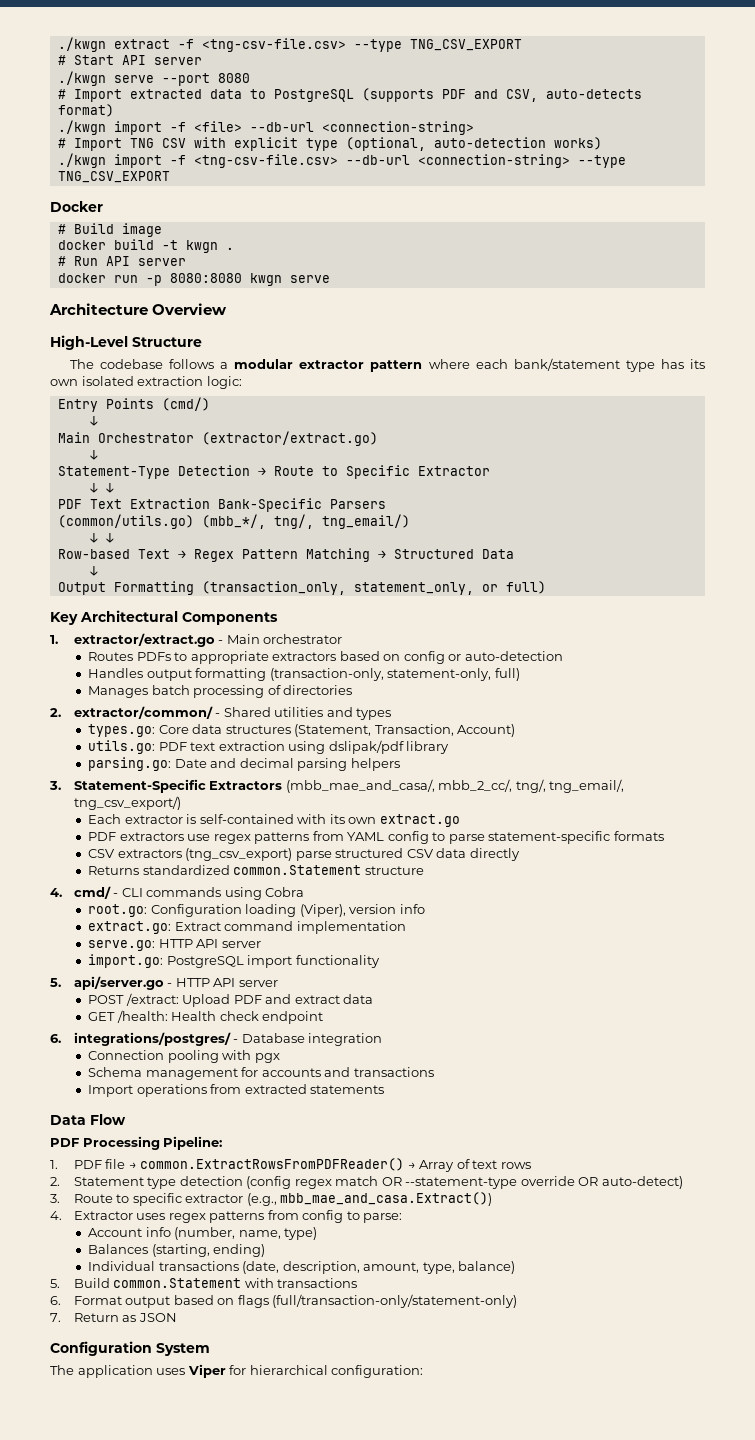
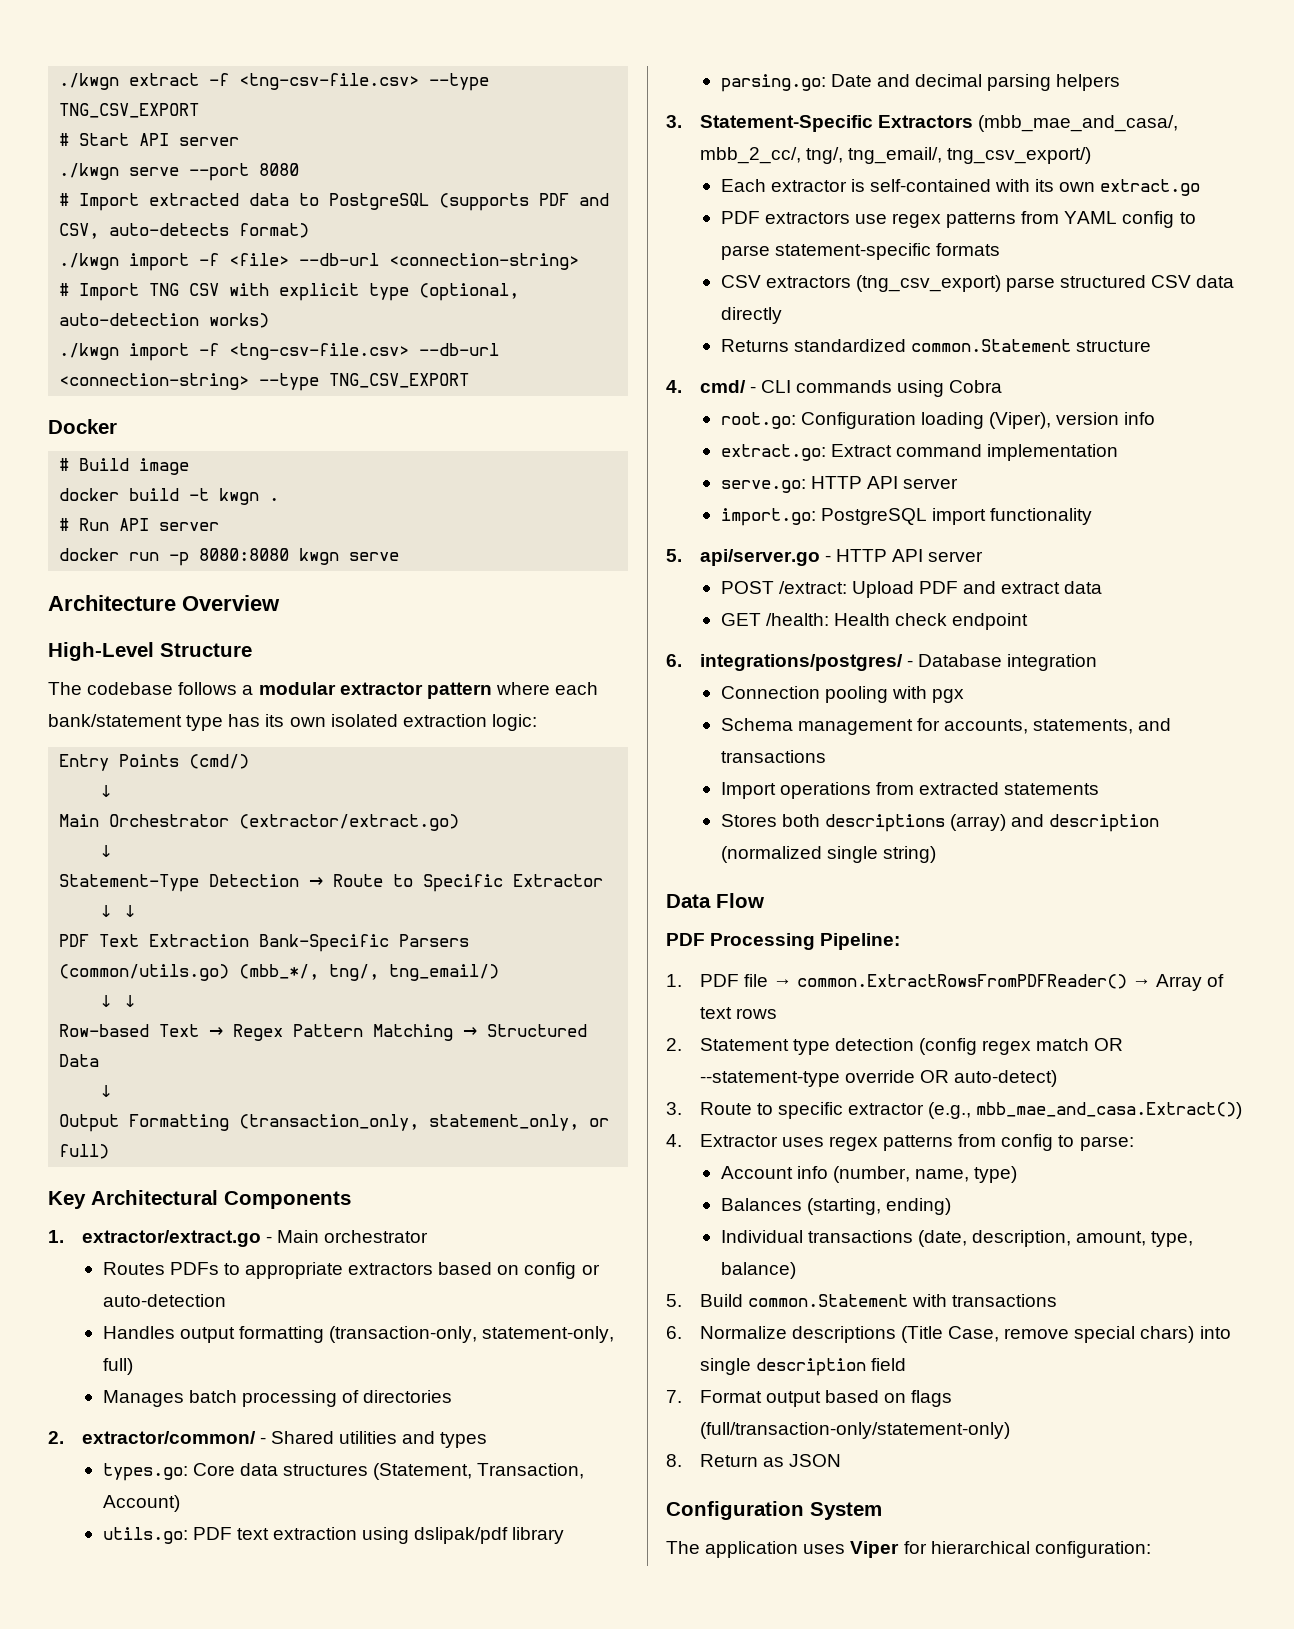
[261,1068,321,1077] accounts -> [943,719,1134,734] accounts, statements,
(385, 1089) none -> [720,814,1160,832] [720,846,936,863] // Stores both descriptions (array) and description (normalized single string)
(61, 1300) none -> [699,1326,1231,1343] [699,1358,906,1376] [666,1390,682,1403] Normalize descriptions (Title Case, remove special chars) into single description field // 7.
[50,1313,61,1322] 7. -> [666,1454,682,1467] 8.

